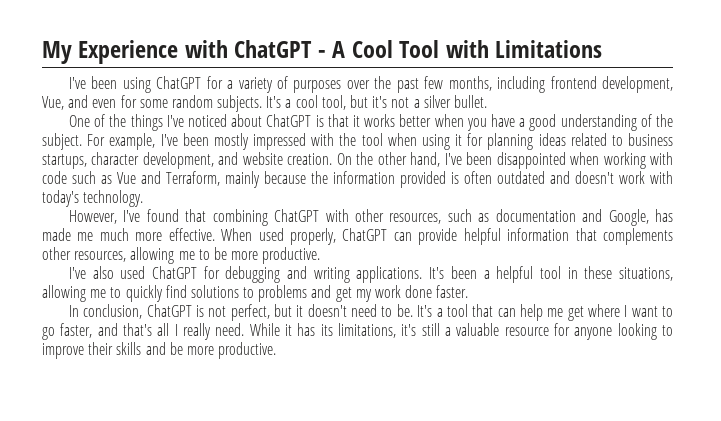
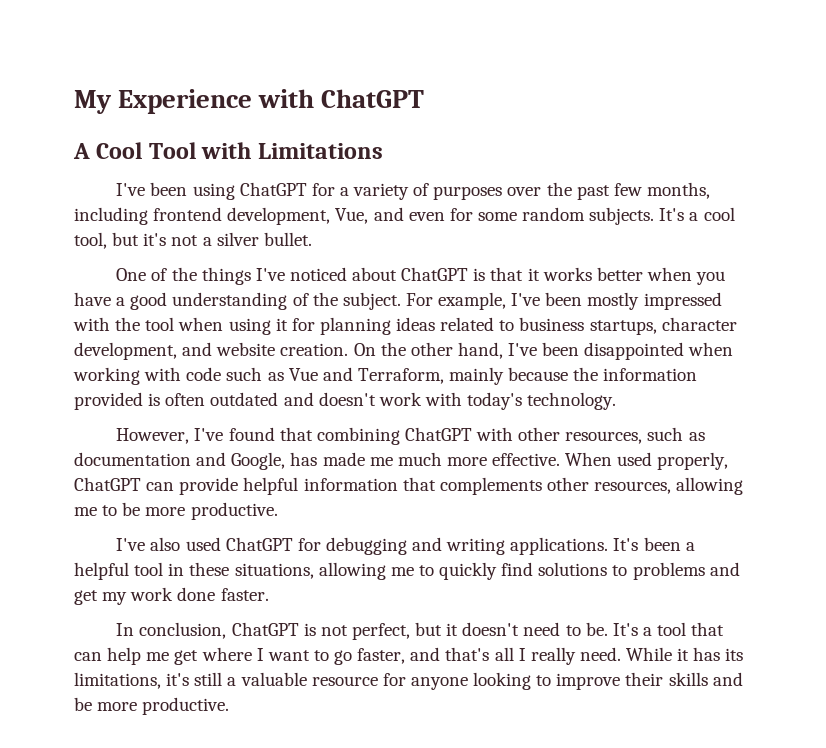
[317,50,326,58] - -> (425, 98) //

